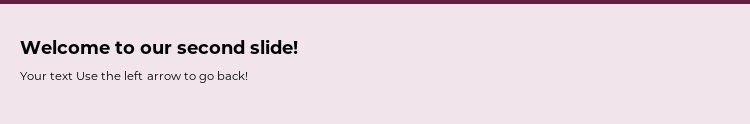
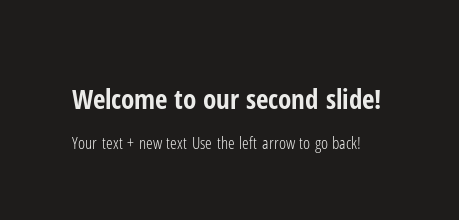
(74, 76) none -> [127,138,188,149] + new text

